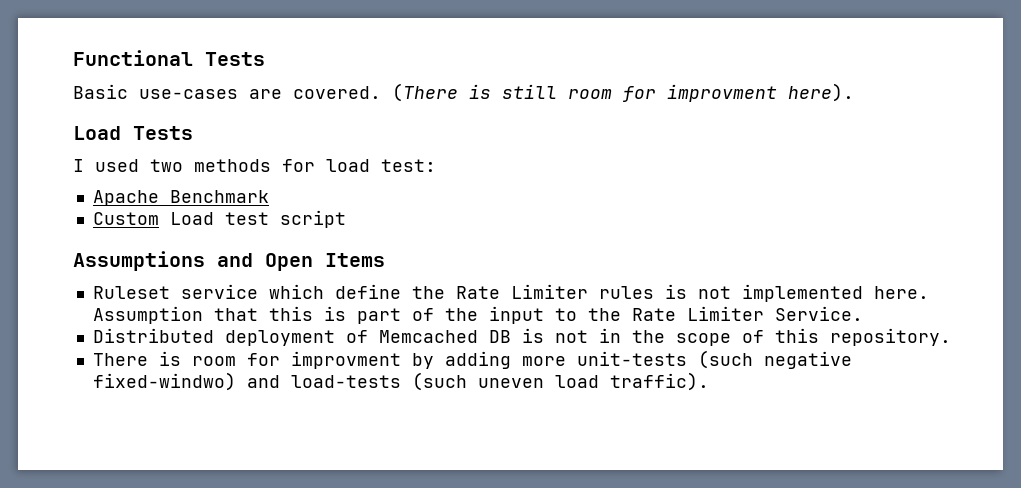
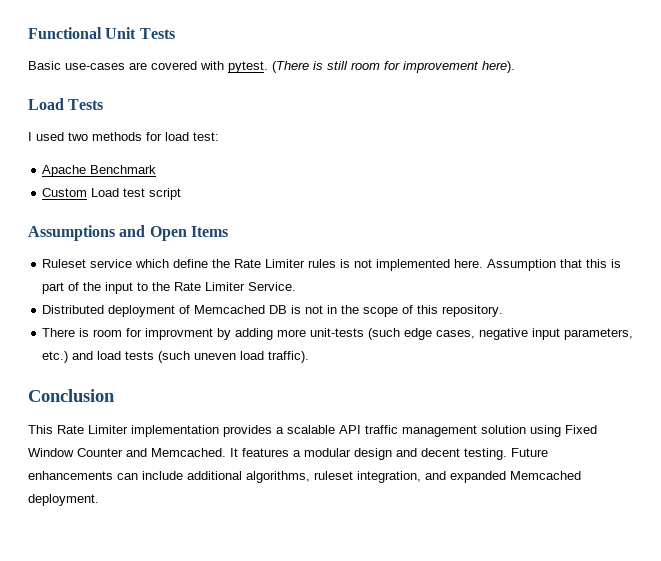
(193, 58) none -> [105,27,137,39] Unit
[293,86,381,99] covered. -> [151,61,268,73] covered with pytest.
[667,84,777,102] improvment -> [403,61,479,73] improvement
[763,351,852,369] [92,372,709,391] negative fixed-windwo) and load-tests (such uneven load traffic). -> [404,328,634,340] [42,351,310,363] [28,389,115,402] [28,425,597,437] [28,448,548,460] [28,471,581,483] [28,494,99,506] edge cases, negative input parameters, etc.) and load tests (such uneven load traffic). // Conclusion // This Rate Limiter implementation provides a scalable API traffic management solution using Fixed Window Counter and Memcached. It features a modular design and decent testing. Future enhancements can include additional algorithms, ruleset integration, and expanded Memcached deployment.

